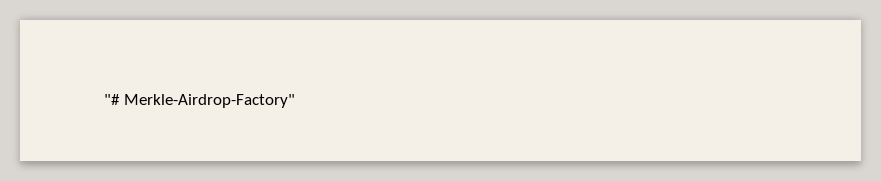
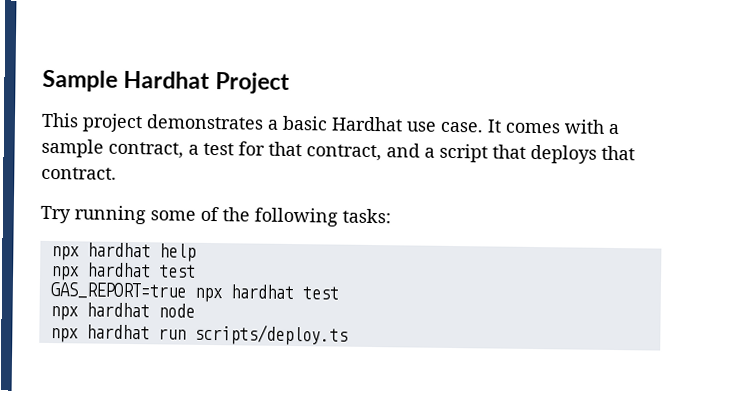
[104,94,295,108] "# Merkle-Airdrop-Factory" -> [42,69,291,94] [41,112,619,135] [41,138,635,164] [41,166,117,180] [40,205,391,227] [50,242,196,262] [49,262,196,281] [49,282,339,303] [49,302,195,321] [49,323,348,346] Sample Hardhat Project // This project demonstrates a basic Hardhat use case. It comes with a sample contract, a test for that contract, and a script that deploys that contract. // Try running some of the following tasks: // npx hardhat help // npx hardhat test // GAS_REPORT=true npx hardhat test // npx hardhat node // npx hardhat run scripts/deploy.ts

